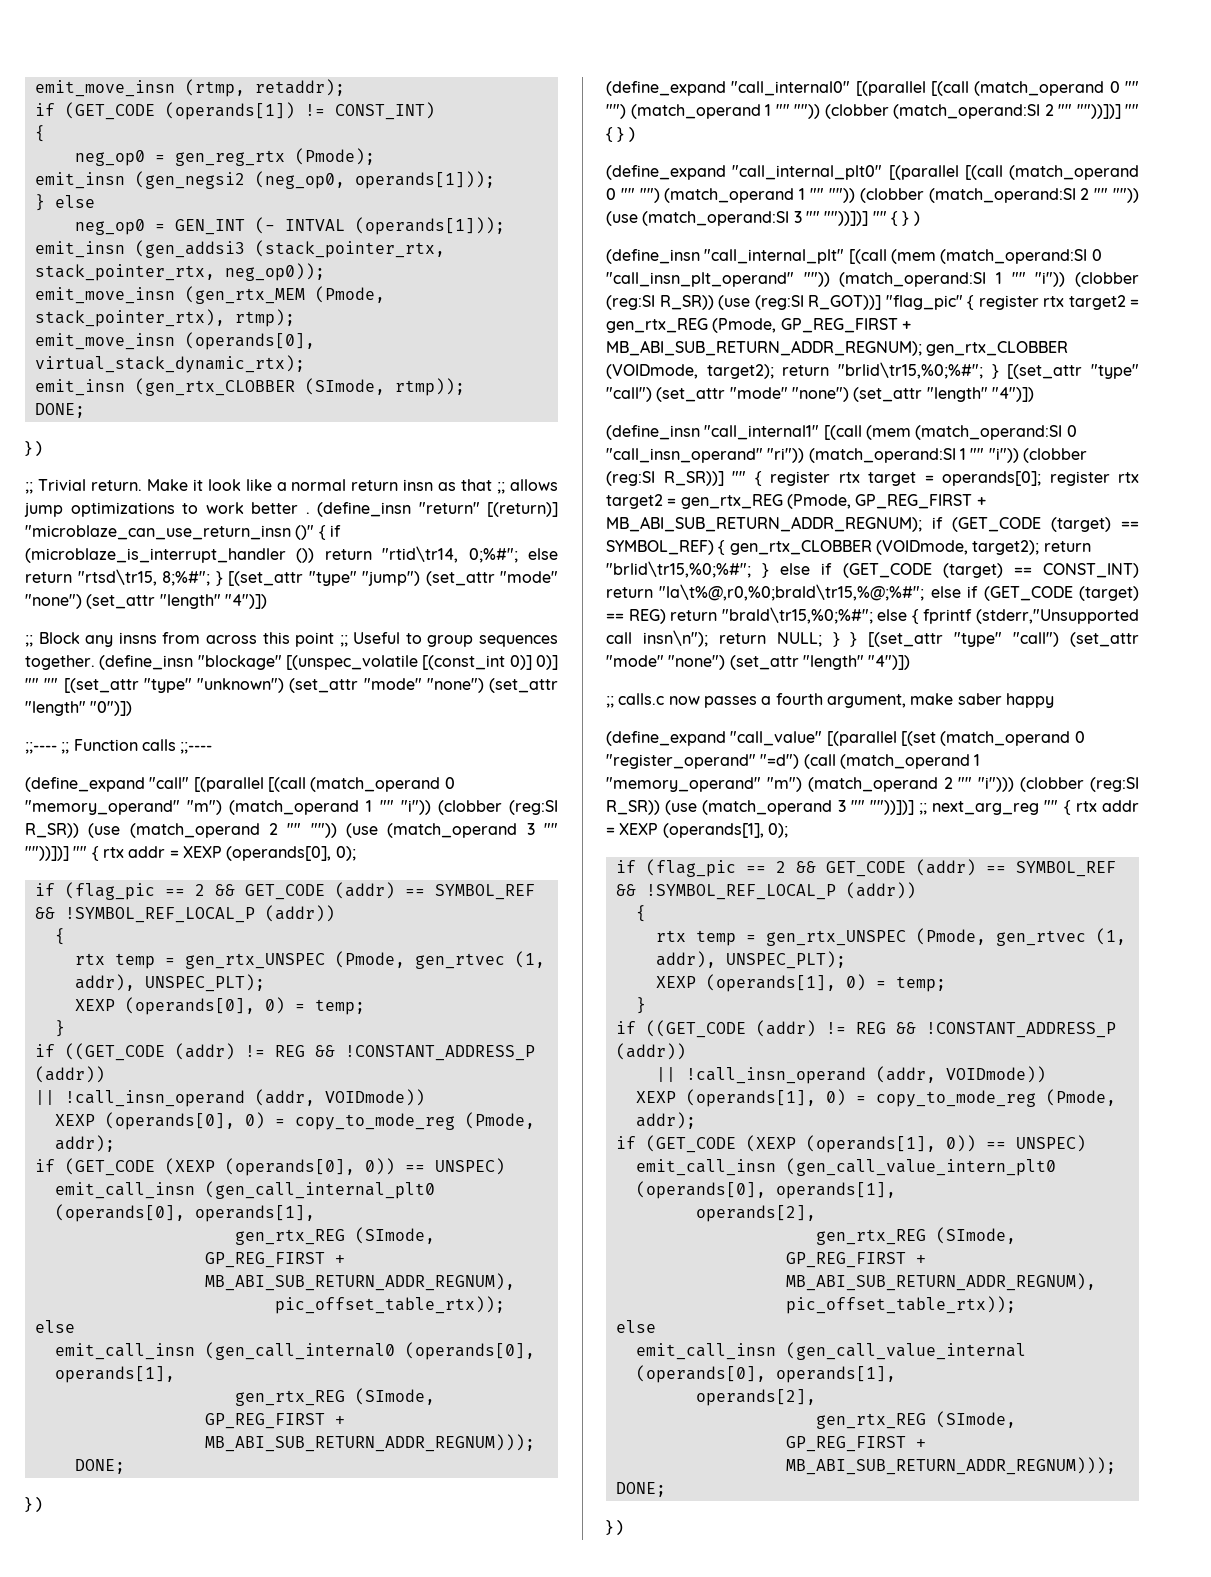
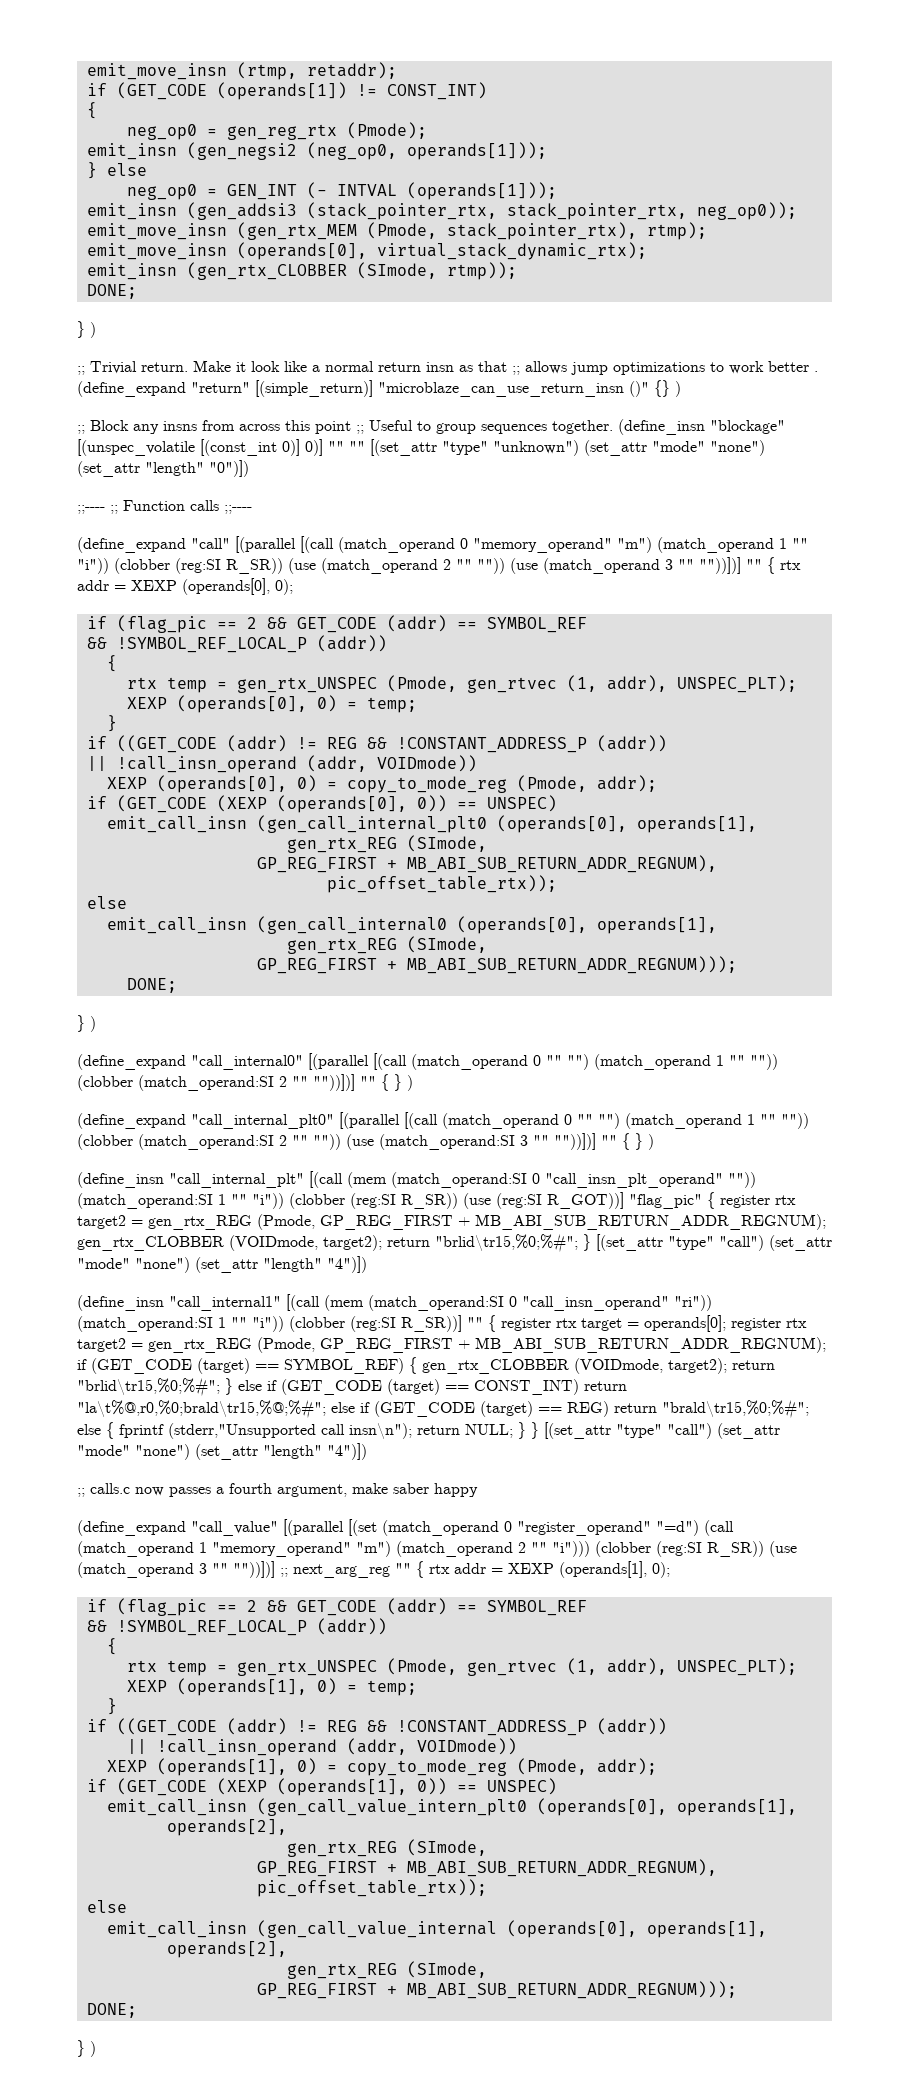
[317,502,558,517] [25,525,341,540] [25,546,558,563] [25,569,558,586] [25,594,267,609] (define_insn "return" [(return)] "microblaze_can_use_return_insn ()" { if (microblaze_is_interrupt_handler ()) return "rtid\tr14, 0;%#"; else return "rtsd\tr15, 8;%#"; } [(set_attr "type" "jump") (set_attr "mode" "none") (set_attr "length" "4")]) -> [77,380,681,397] (define_expand "return" [(simple_return)] "microblaze_can_use_return_insn ()" {} )

